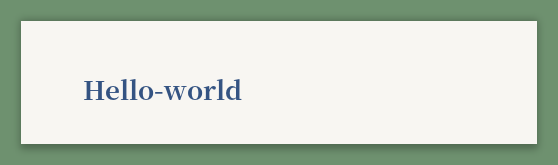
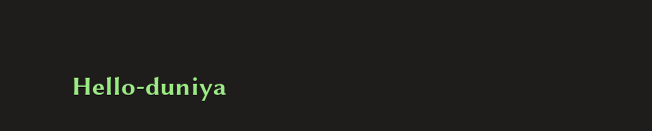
[83,79,242,100] Hello-world -> [71,76,227,101] Hello-duniya

